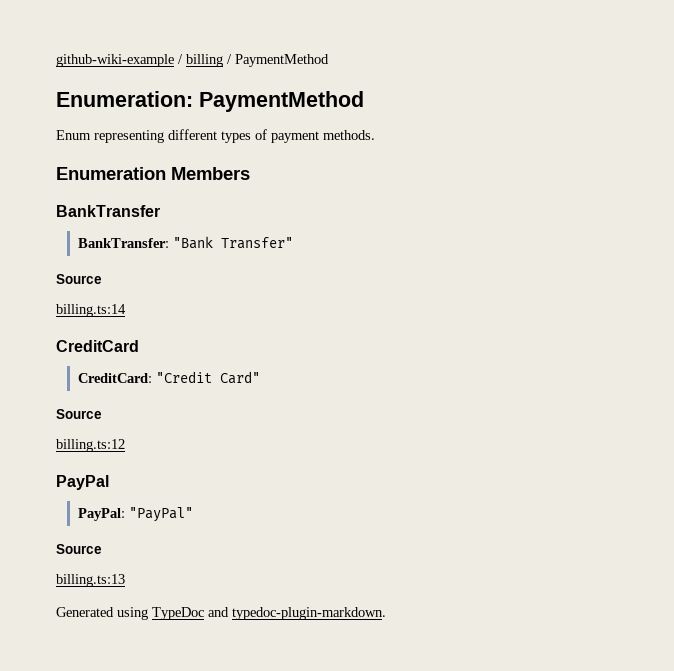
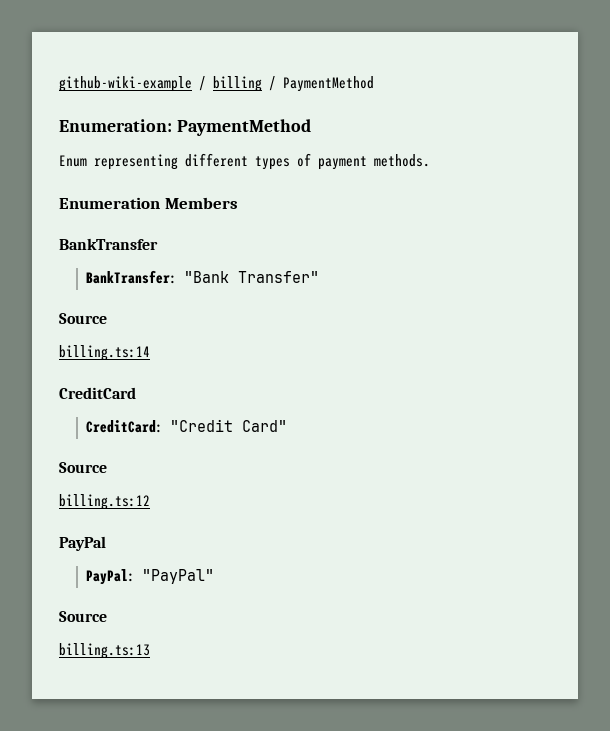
[56,607,386,620] // Generated using TypeDoc and typedoc-plugin-markdown. -> (150, 651) none

